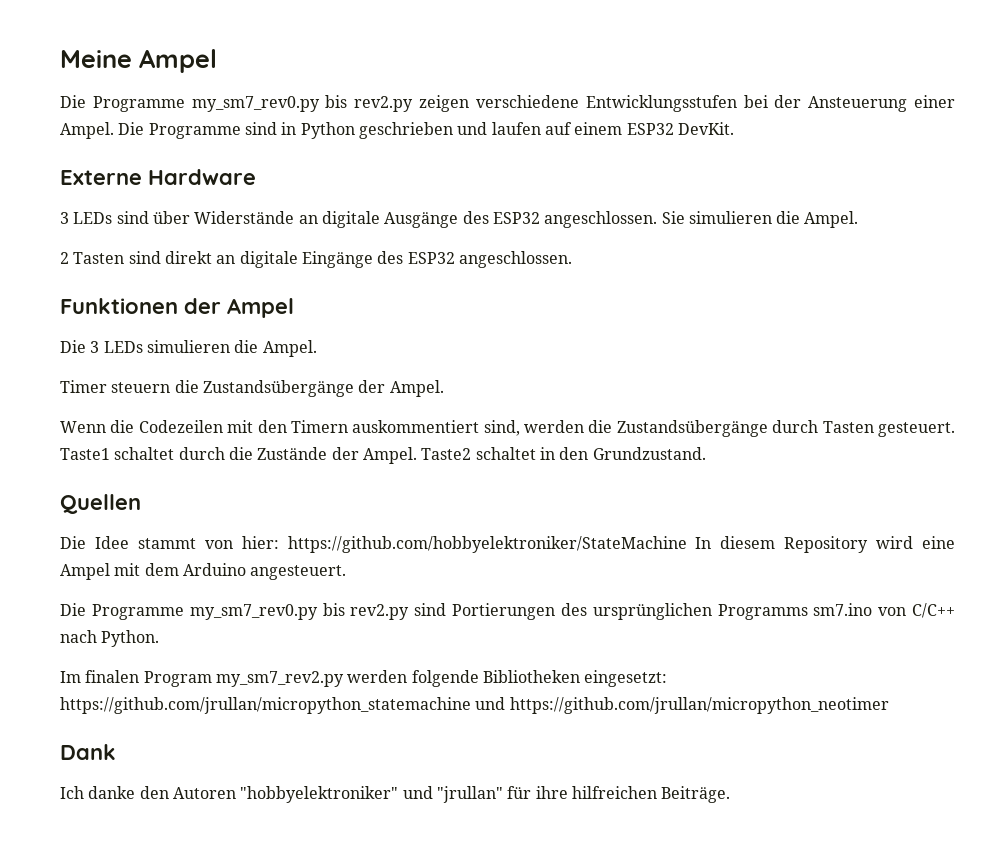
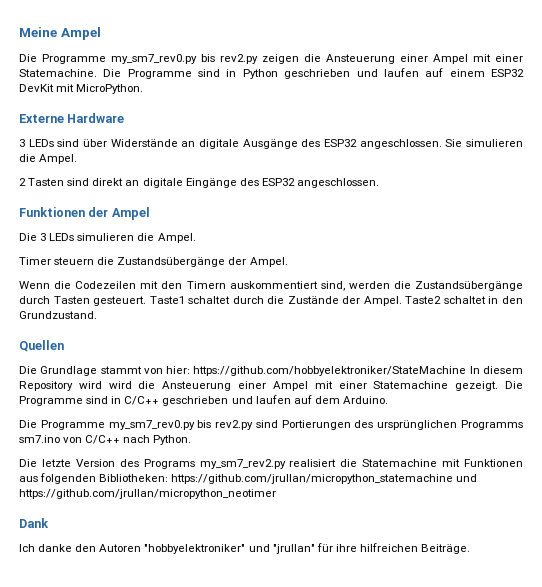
[475,95,956,112] [60,122,114,139] verschiedene Entwicklungsstufen bei der Ansteuerung einer Ampel. -> [304,54,523,64] [19,69,97,77] die Ansteuerung einer Ampel mit einer Statemachine.
[677,122,734,135] DevKit. -> [19,84,144,94] DevKit mit MicroPython.
[94,536,129,549] Idee -> [40,366,98,376] Grundlage
[921,536,955,549] [60,563,347,580] eine Ampel mit dem Arduino angesteuert. -> [108,381,523,391] [19,395,388,406] wird die Ansteuerung einer Ampel mit einer Statemachine gezeigt. Die Programme sind in C/C++ geschrieben und laufen auf dem Arduino.
[60,670,668,687] Im finalen Program my_sm7_rev2.py werden folgende Bibliotheken eingesetzt: -> [19,459,523,469] [19,473,169,484] Die letzte Version des Programs my_sm7_rev2.py realisiert die Statemachine mit Funktionen aus folgenden Bibliotheken:

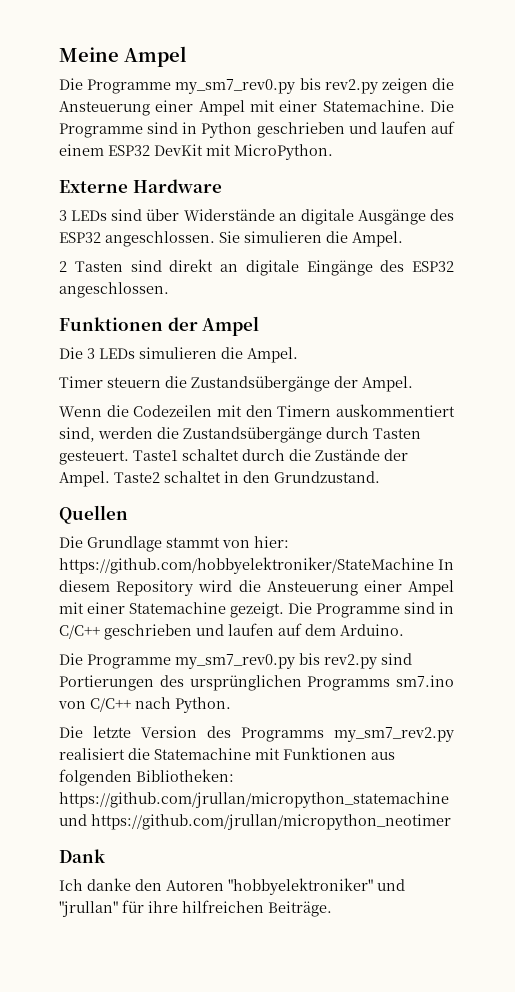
[108,381,132,389] wird -> (233, 586) none
[143,459,195,469] Programs -> [241,727,324,742] Programms

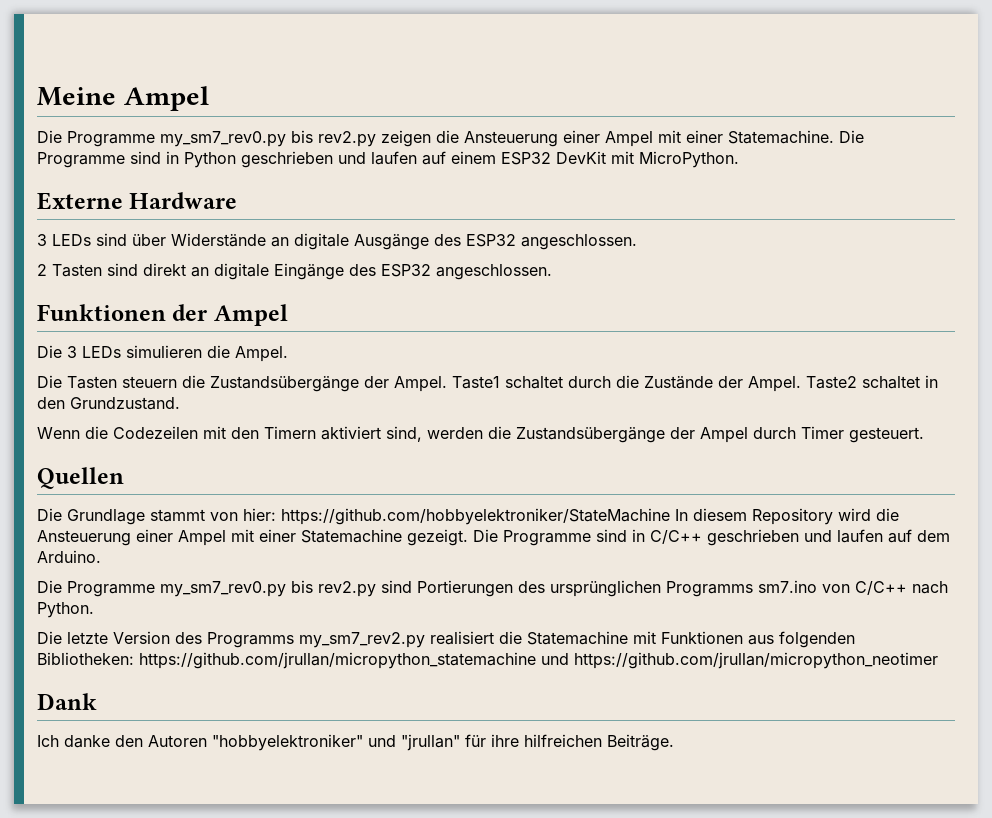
[219,231,403,247] Sie simulieren die Ampel. -> (637, 242) none
[59,376,103,388] Timer -> [37,375,117,389] Die Tasten
[59,404,455,417] [59,427,421,443] [59,450,129,465] // Wenn die Codezeilen mit den Timern auskommentiert sind, werden die Zustandsübergänge durch Tasten gesteuert. -> (447, 384) none
(380, 477) none -> [37,426,924,443] // Wenn die Codezeilen mit den Timern aktiviert sind, werden die Zustandsübergänge der Ampel durch Timer gesteuert.

